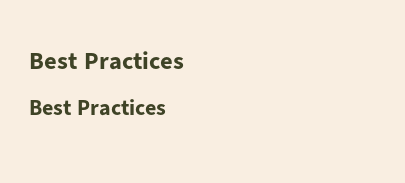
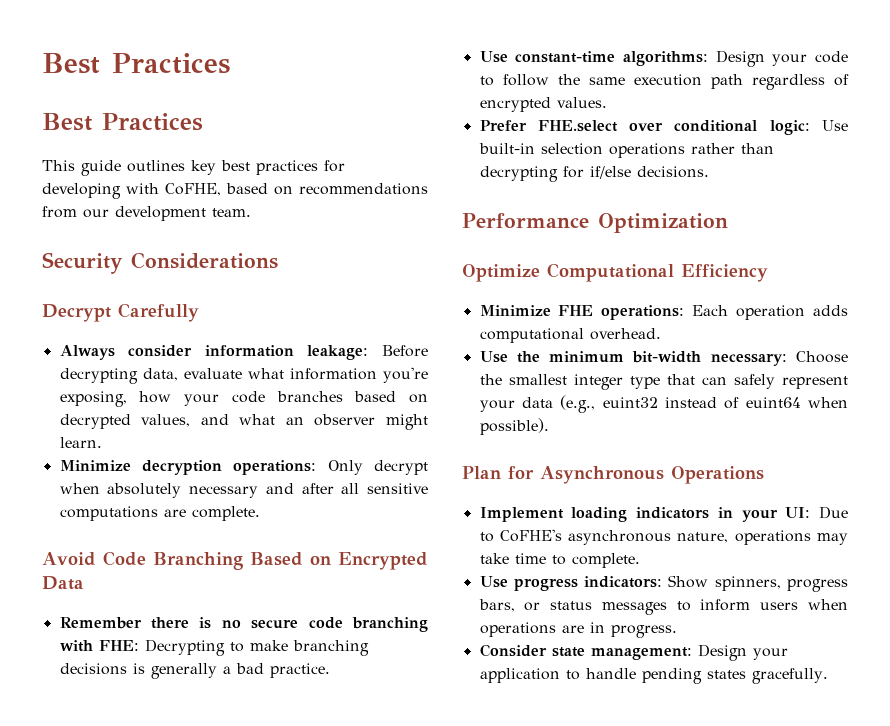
(166, 107) none -> [42,160,345,176] [42,183,428,199] [42,206,251,221] [42,252,278,274] [42,303,199,322] [59,345,428,360] [59,367,428,384] [59,391,428,407] [59,414,428,430] [59,437,102,448] [59,460,428,475] [59,483,428,498] [59,506,260,521] [42,551,428,570] [42,576,84,590] [59,617,428,632] [59,639,369,656] [59,663,330,679] [479,50,848,67] [479,74,849,90] [479,97,607,112] [479,120,848,135] [478,143,774,158] [479,166,709,182] [462,213,728,233] [462,263,768,282] [479,305,848,320] [479,328,661,343] [479,351,848,366] [479,374,848,390] [479,395,848,413] [479,418,549,435] [462,466,764,484] [479,506,848,522] [479,529,848,545] [479,553,640,568] [479,575,848,592] [478,599,848,615] [479,622,677,638] [479,644,788,661] [479,668,828,684] // This guide outlines key best practices for developing with CoFHE, based on recommendations from our development team. // Security Considerations // Decrypt Carefully // Always consider information leakage: Before decrypting data, evaluate what information you're exposing, how your code branches based on decrypted values, and what an observer might learn. // Minimize decryption operations: Only decrypt when absolutely necessary and after all sensitive computations are complete. // Avoid Code Branching Based on Encrypted Data // Remember there is no secure code branching with FHE: Decrypting to make branching decisions is generally a bad practice. // Use constant-time algorithms: Design your code to follow the same execution path regardless of encrypted values. // Prefer FHE.select over conditional logic: Use built-in selection operations rather than decrypting for if/else decisions. // Performance Optimization // Optimize Computational Efficiency // Minimize FHE operations: Each operation adds computational overhead. // Use the minimum bit-width necessary: Choose the smallest integer type that can safely represent your data (e.g., euint32 instead of euint64 when possible). // Plan for Asynchronous Operations // Implement loading indicators in your UI: Due to CoFHE's asynchronous nature, operations may take time to complete. // Use progress indicators: Show spinners, progress bars, or status messages to inform users when operations are in progress. // Consider state management: Design your application to handle pending states gracefully.

